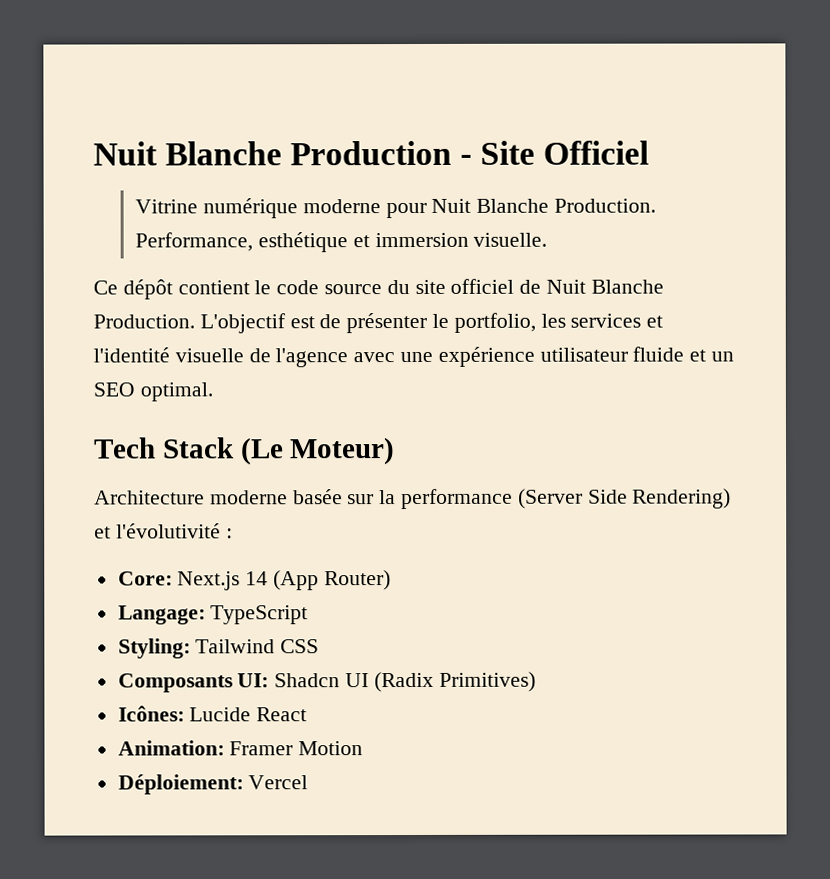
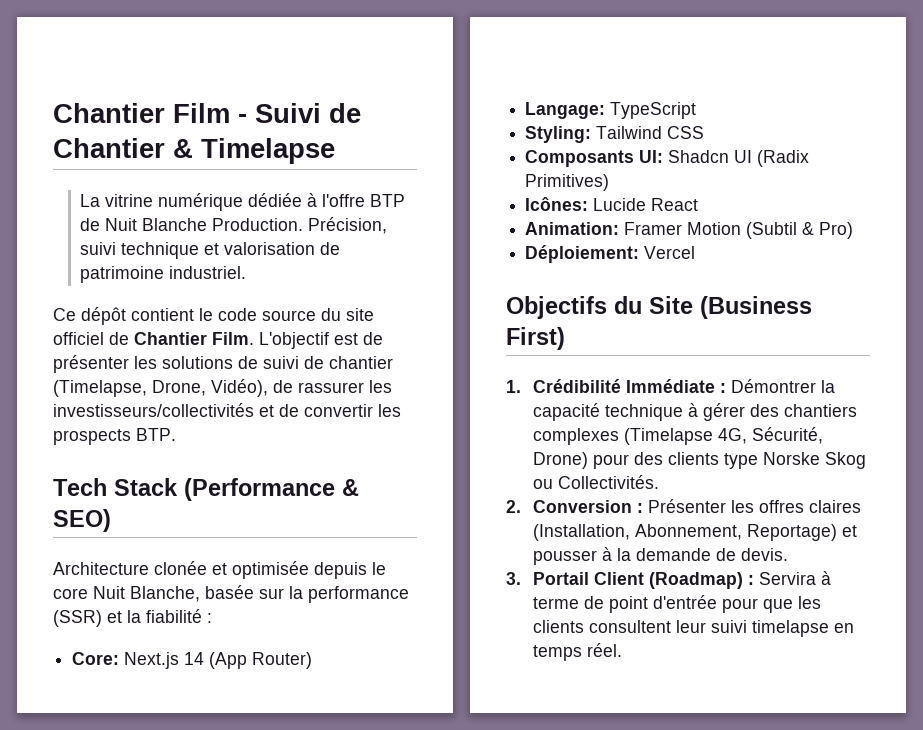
[93,140,650,166] [135,198,656,219] [135,232,548,253] Nuit Blanche Production - Site Officiel // Vitrine numérique moderne pour Nuit Blanche Production. Performance, esthétique et immersion visuelle. -> [53,103,361,123] [53,138,335,164] [80,193,406,211] [80,217,388,234] [80,242,341,259] [80,266,247,283] Chantier Film - Suivi de Chantier & Timelapse // La vitrine numérique dédiée à l'offre BTP de Nuit Blanche Production. Précision, suivi technique et valorisation de patrimoine industriel.
[546,279,664,294] [93,314,195,329] Nuit Blanche Production. -> [134,332,254,345] Chantier Film.
[432,312,664,333] [93,346,735,368] [93,382,213,402] [93,437,396,466] [94,488,732,510] [94,523,221,539] le portfolio, les services et l'identité visuelle de l'agence avec une expérience utilisateur fluide et un SEO optimal. // Tech Stack (Le Moteur) // Architecture moderne basée sur la performance (Server Side Rendering) et l'évolutivité -> [134,356,393,369] [53,379,392,397] [53,403,401,417] [53,428,176,445] [53,478,359,501] [53,509,111,532] [53,561,386,579] [53,585,409,603] [53,609,202,627] les solutions de suivi de chantier (Timelapse, Drone, Vidéo), de rassurer les investisseurs/collectivités et de convertir les prospects BTP. // Tech Stack (Performance & SEO) // Architecture clonée et optimisée depuis le core Nuit Blanche, basée sur la performance (SSR) et la fiabilité
(364, 748) none -> [746,222,854,239] (Subtil & Pro)
(309, 782) none -> [506,296,812,319] [506,327,565,350] [506,379,836,393] [533,403,858,421] [533,427,824,445] [533,452,867,469] [533,475,660,489] [506,499,862,513] [533,524,858,541] [533,547,789,565] [506,571,832,589] [533,595,822,613] [533,620,855,637] [533,643,623,661] // Objectifs du Site (Business First) // 1. Crédibilité Immédiate : Démontrer la capacité technique à gérer des chantiers complexes (Timelapse 4G, Sécurité, Drone) pour des clients type Norske Skog ou Collectivités. // 2. Conversion : Présenter les offres claires (Installation, Abonnement, Reportage) et pousser à la demande de devis. // 3. Portail Client (Roadmap) : Servira à terme de point d'entrée pour que les clients consultent leur suivi timelapse en temps réel.

